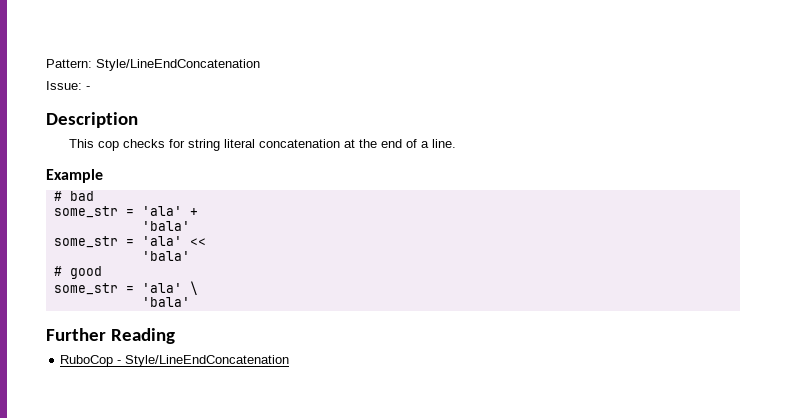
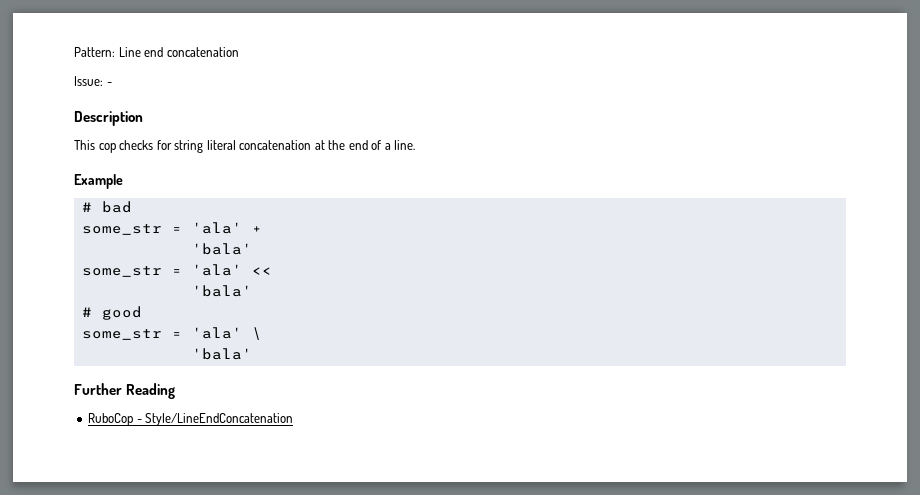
[96,59,260,71] Style/LineEndConcatenation -> [118,47,239,57] Line end concatenation

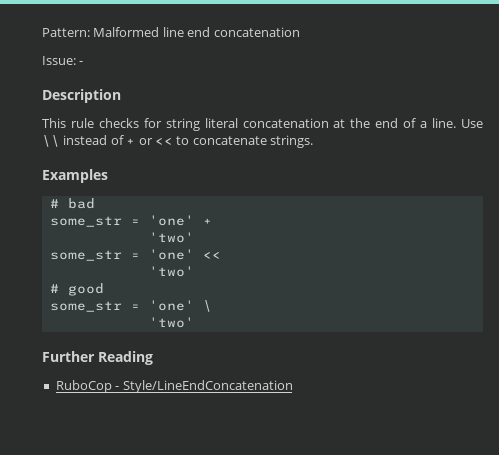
[118,47,141,57] Line -> [93,27,184,37] Malformed line
[98,143,116,153] cop -> [70,118,94,128] rule
[74,174,123,189] // Example -> [460,119,483,128] [42,135,313,148] [42,169,108,183] Use \\ instead of + or << to concatenate strings. // Examples
[191,222,242,234] 'ala' -> [148,215,194,226] 'one'
[191,243,252,255] [81,264,242,277] 'bala' // some_str = 'ala' -> [148,232,194,243] [49,249,194,261] 'two' // some_str = 'one'
[191,285,252,297] 'bala' -> [148,266,194,277] 'two'
[191,327,242,339] 'ala' -> [148,300,194,311] 'one'
[191,348,252,360] 'bala' -> [148,317,194,328] 'two'

